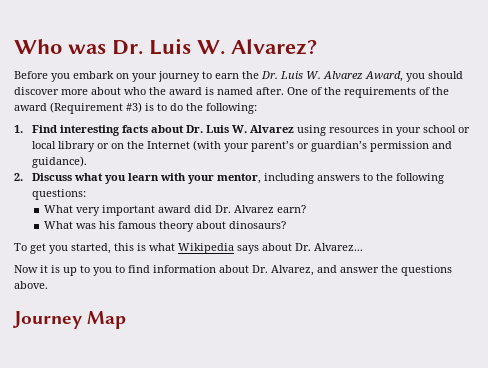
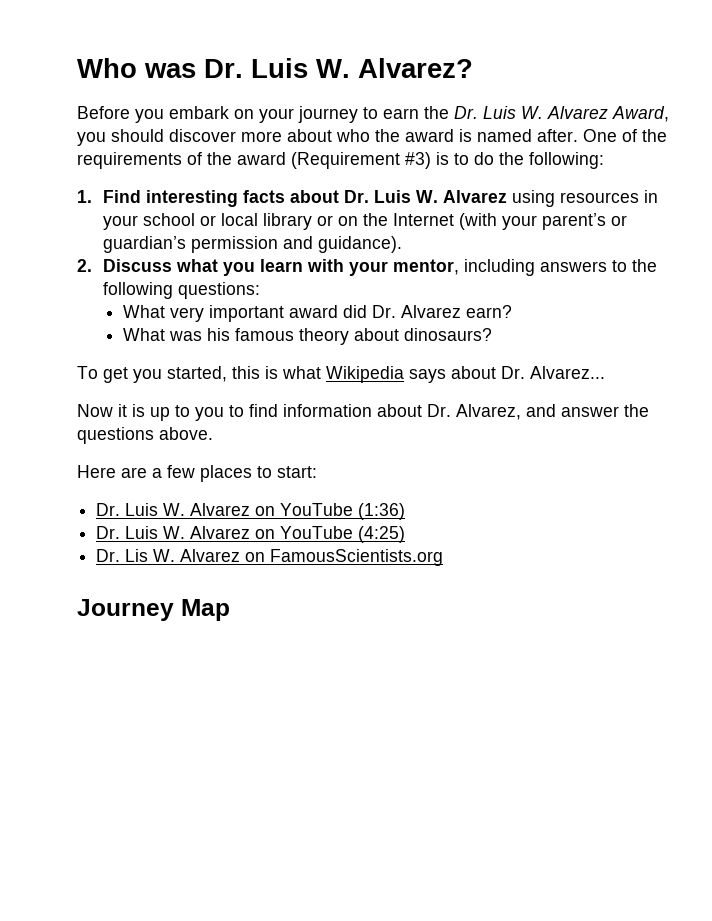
(48, 285) none -> [77,465,317,482] [96,503,406,520] [96,526,406,543] [96,549,444,566] // Here are a few places to start: // Dr. Luis W. Alvarez on YouTube (1:36) // Dr. Luis W. Alvarez on YouTube (4:25) // Dr. Lis W. Alvarez on FamousScientists.org

